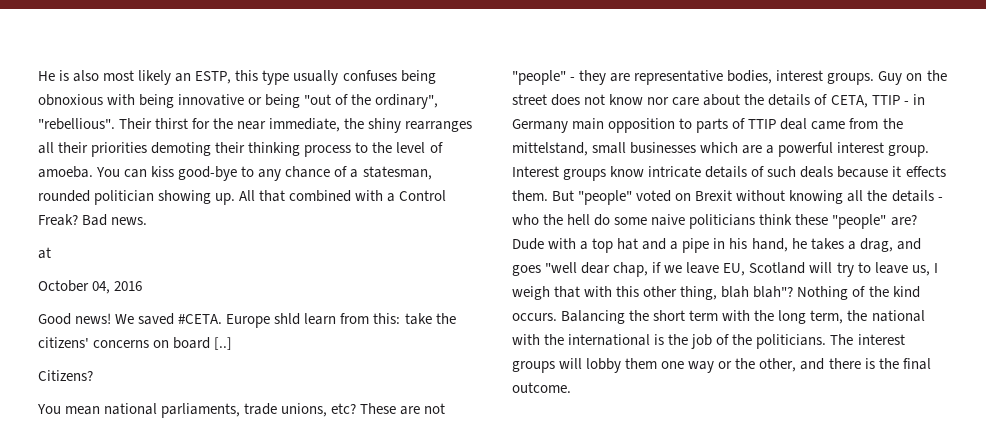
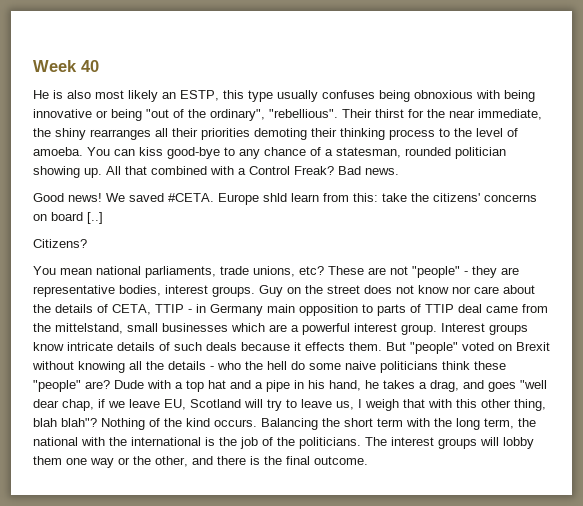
(38, 76) none -> [33,60,99,72] Week 40 //
[38,247,51,259] [38,280,143,294] // at // October 04, 2016 -> (399, 171) none

